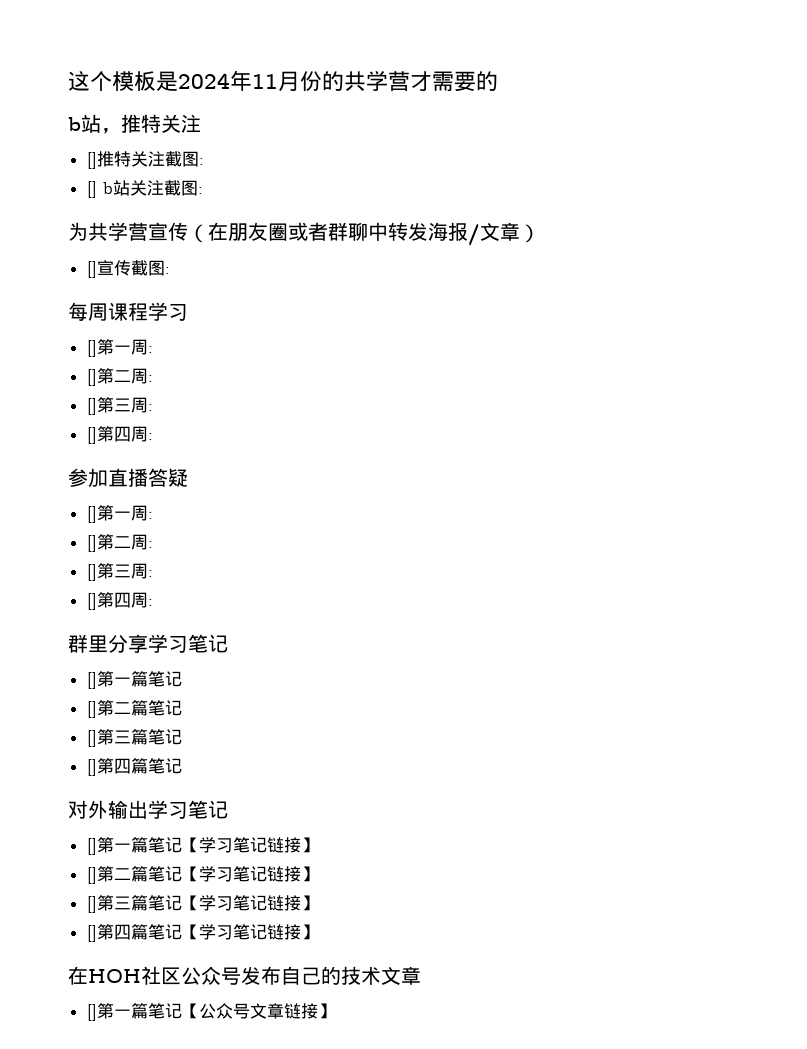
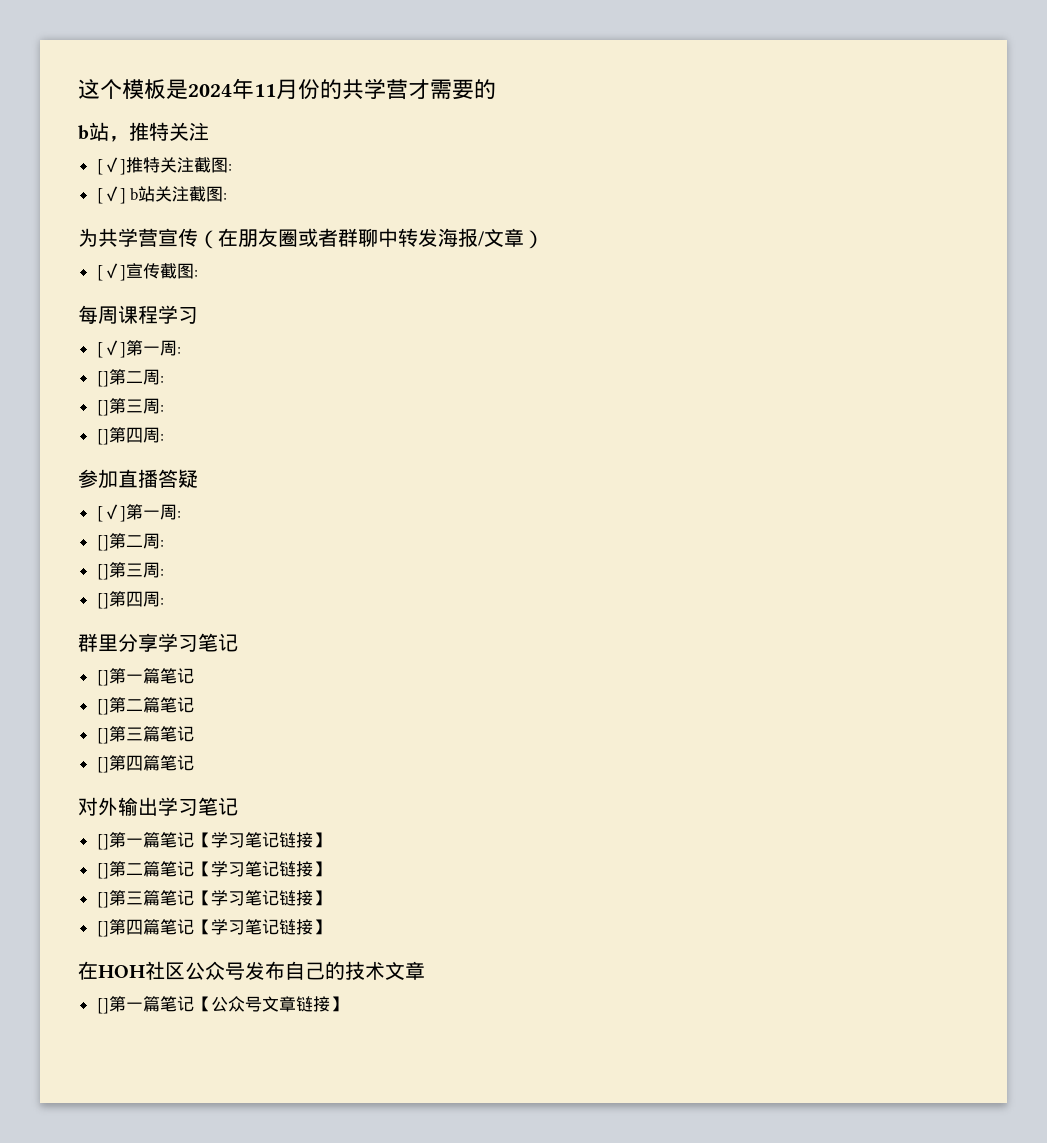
[86,152,97,169] [] -> [96,157,126,175] [✓]
[86,181,97,198] [] -> [96,186,126,204] [✓]
[86,261,97,278] [] -> [96,263,126,281] [✓]
[86,340,97,357] [] -> [96,340,126,358] [✓]
[86,506,97,523] [] -> [96,504,126,522] [✓]

